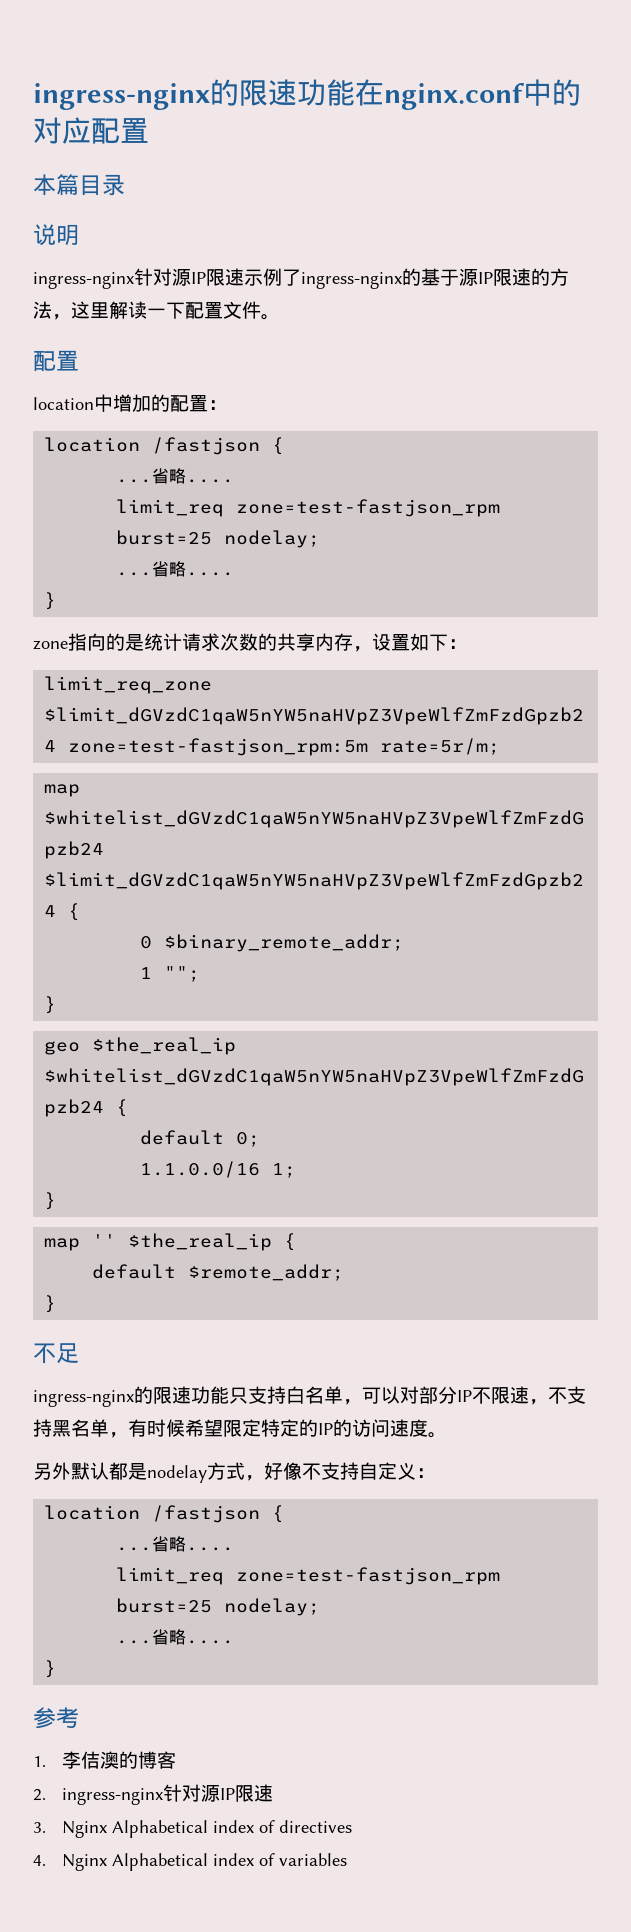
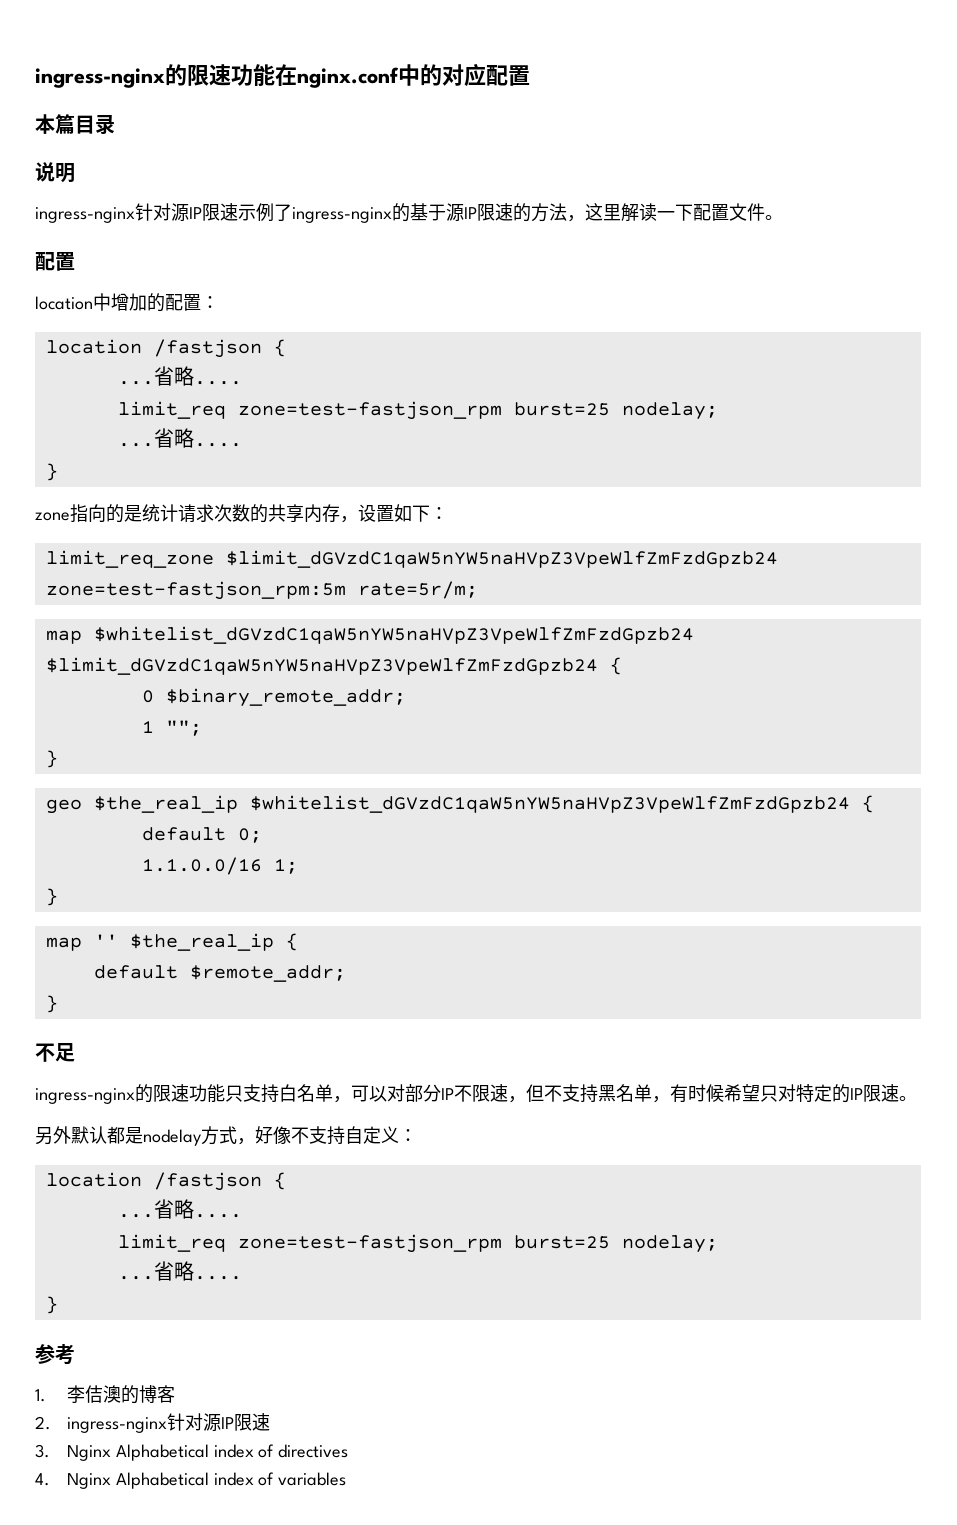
(548, 1402) none -> [526,1084,544,1102] 但
[223,1419,261,1437] 限定 -> [760,1084,796,1102] 只对
[333,1419,428,1437] 的访问速度 -> [863,1084,899,1102] 限速

